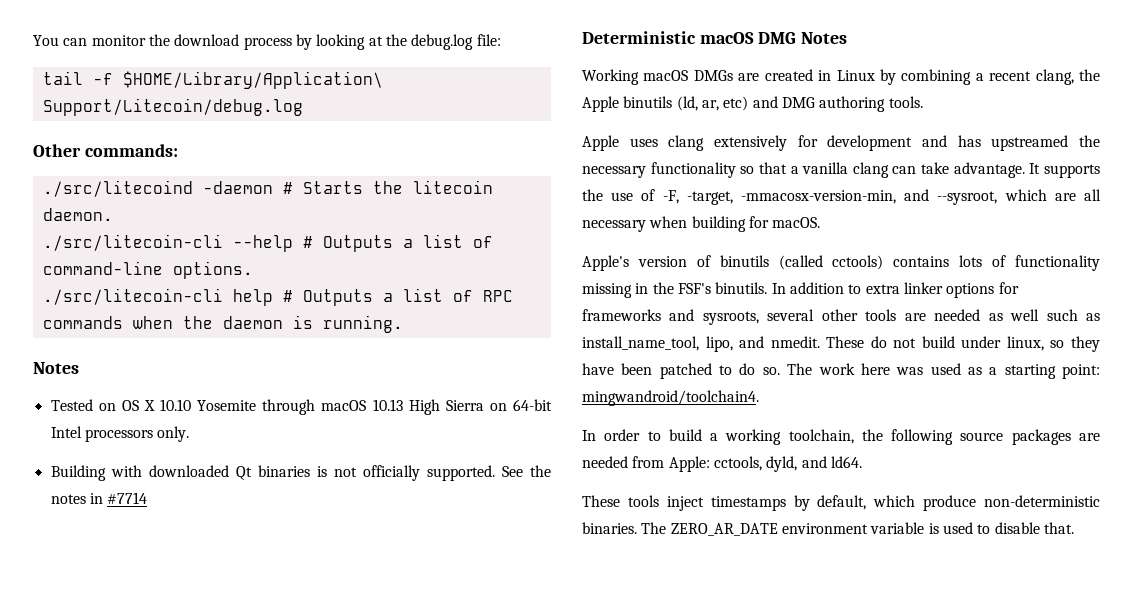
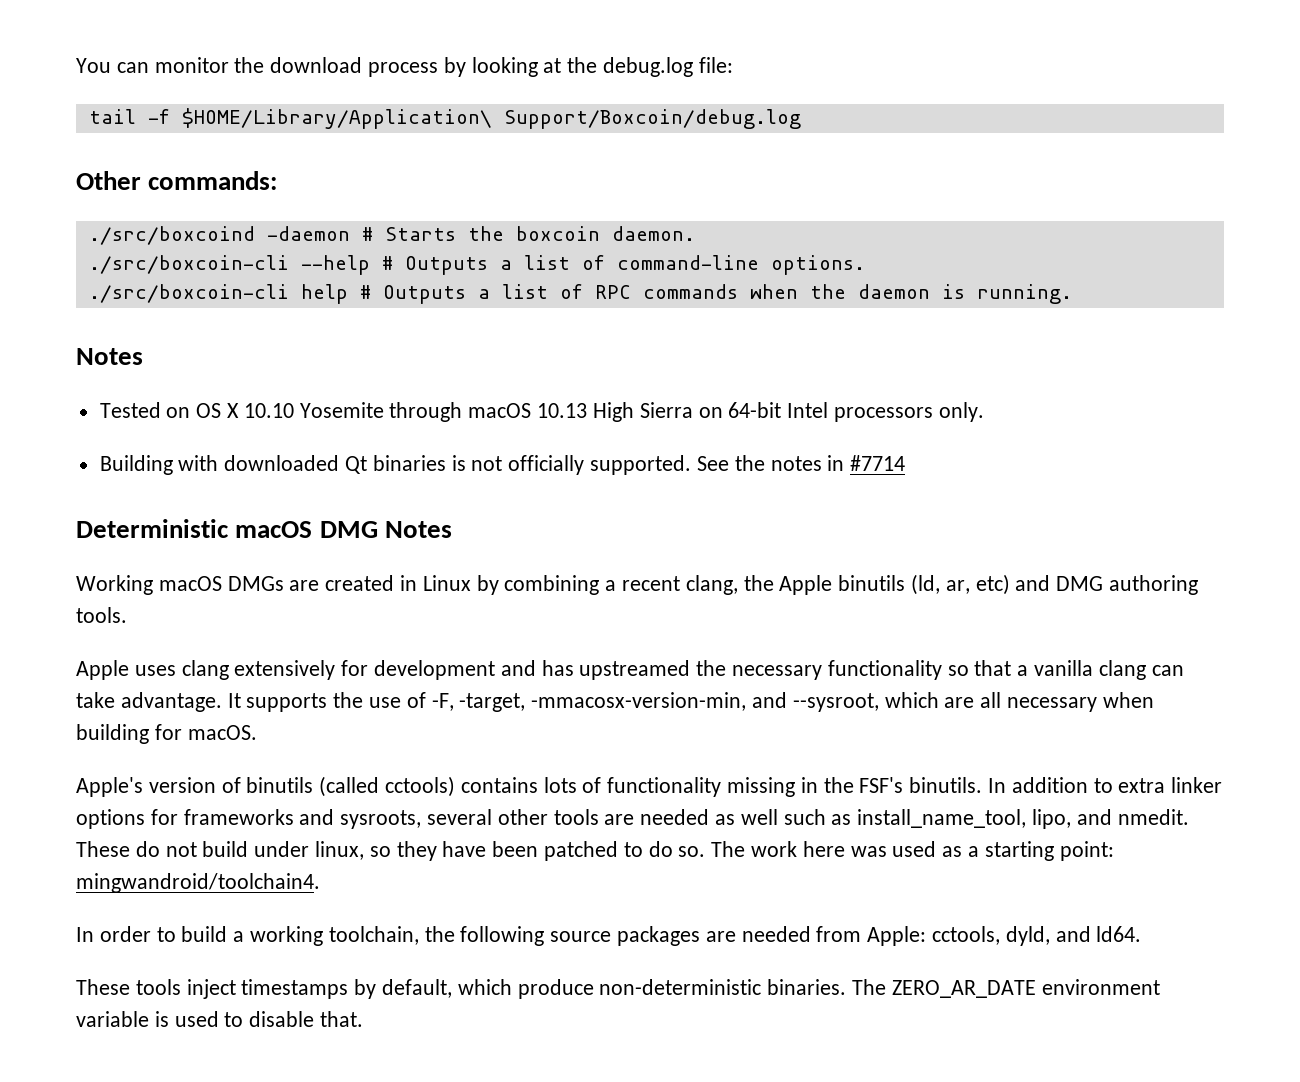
[42,98,303,116] Support/Litecoin/debug.log -> [503,109,801,129] Support/Boxcoin/debug.log
[42,180,193,197] ./src/litecoind -> [88,226,255,245] ./src/boxcoind
[412,180,493,194] litecoin -> [515,226,600,241] boxcoin
[42,234,223,251] ./src/litecoin-cli -> [88,255,289,274] ./src/boxcoin-cli
[42,288,223,305] ./src/litecoin-cli -> [88,284,289,303] ./src/boxcoin-cli

